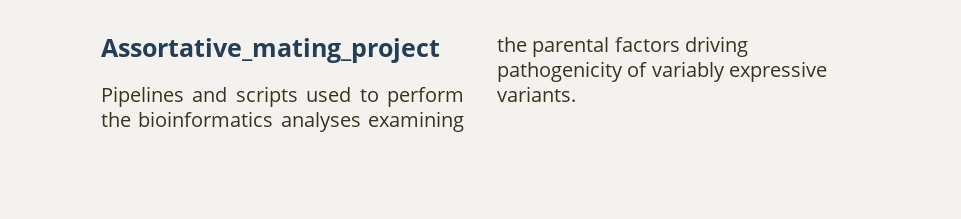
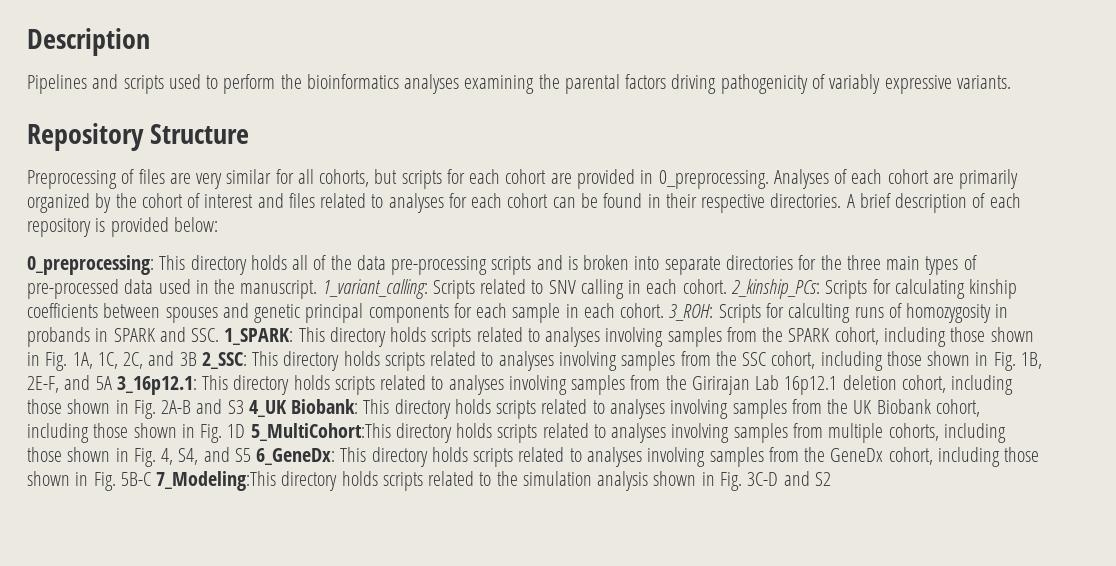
[101,38,440,63] Assortative_mating_project -> [27,28,150,56] Description
(576, 94) none -> [27,123,250,151] [27,169,1019,189] [27,193,1021,213] [27,217,218,237] [27,255,977,275] [27,279,1018,299] [27,303,1009,323] [27,327,1034,347] [27,351,1042,371] [27,375,1014,395] [27,399,980,419] [27,423,1006,443] [27,447,1040,467] [27,471,831,491] // Repository Structure // Preprocessing of files are very similar for all cohorts, but scripts for each cohort are provided in 0_preprocessing. Analyses of each cohort are primarily organized by the cohort of interest and files related to analyses for each cohort can be found in their respective directories. A brief description of each repository is provided below: // 0_preprocessing: This directory holds all of the data pre-processing scripts and is broken into separate directories for the three main types of pre-processed data used in the manuscript. 1_variant_calling: Scripts related to SNV calling in each cohort. 2_kinship_PCs: Scripts for calculating kinship coefficients between spouses and genetic principal components for each sample in each cohort. 3_ROH: Scripts for calculting runs of homozygosity in probands in SPARK and SSC. 1_SPARK: This directory holds scripts related to analyses involving samples from the SPARK cohort, including those shown in Fig. 1A, 1C, 2C, and 3B 2_SSC: This directory holds scripts related to analyses involving samples from the SSC cohort, including those shown in Fig. 1B, 2E-F, and 5A 3_16p12.1: This directory holds scripts related to analyses involving samples from the Girirajan Lab 16p12.1 deletion cohort, including those shown in Fig. 2A-B and S3 4_UK Biobank: This directory holds scripts related to analyses involving samples from the UK Biobank cohort, including those shown in Fig. 1D 5_MultiCohort:This directory holds scripts related to analyses involving samples from multiple cohorts, including those shown in Fig. 4, S4, and S5 6_GeneDx: This directory holds scripts related to analyses involving samples from the GeneDx cohort, including those shown in Fig. 5B-C 7_Modeling:This directory holds scripts related to the simulation analysis shown in Fig. 3C-D and S2

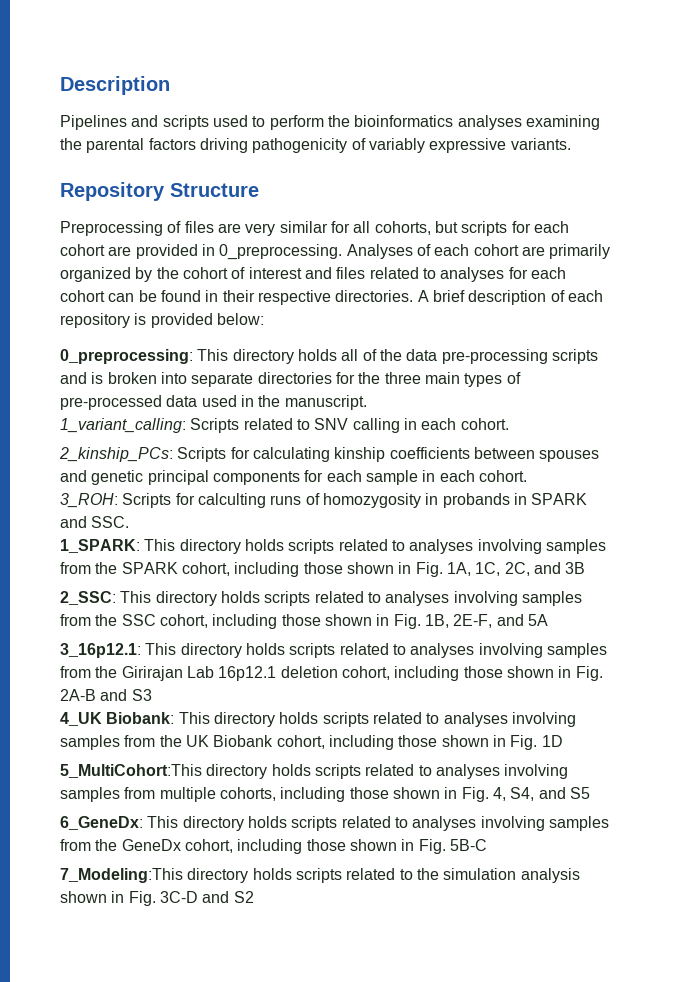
(318, 289) none -> (367, 402) //
(727, 286) none -> (509, 424) //
(665, 310) none -> (527, 476) //
(220, 335) none -> (130, 522) //
(197, 359) none -> (586, 568) //
(112, 383) none -> (548, 620) //
(244, 407) none -> (152, 695) //
(246, 431) none -> (563, 741) //
(251, 455) none -> (590, 793) //
(151, 479) none -> (487, 845) //

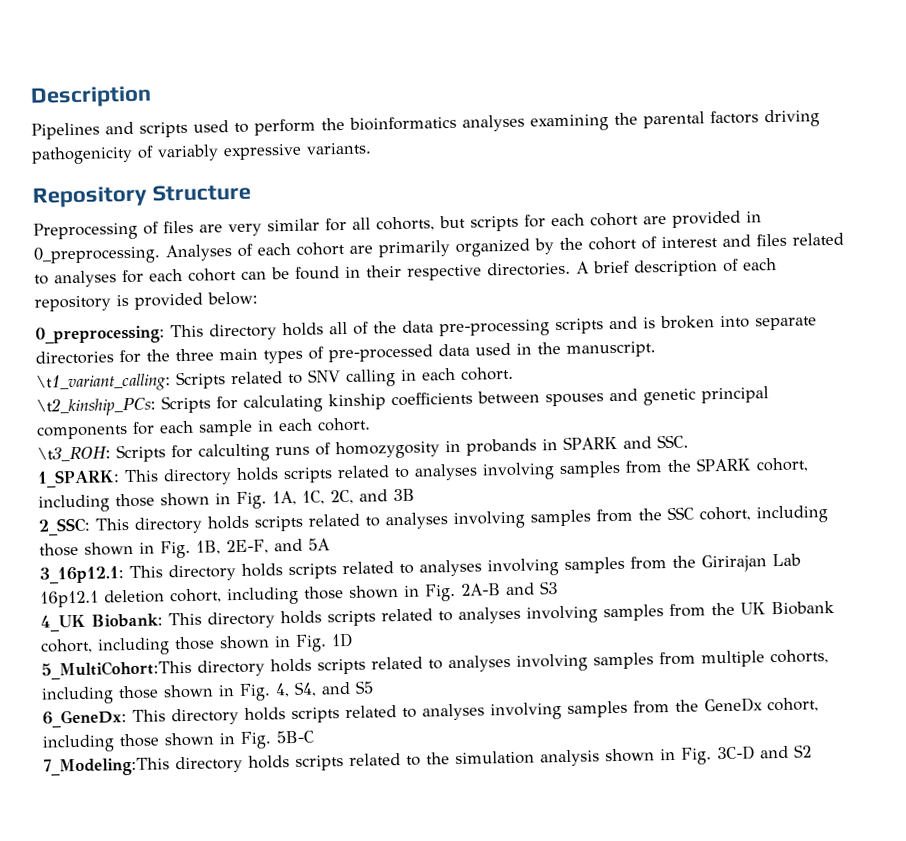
[60,418,186,433] 1_variant_calling: -> [36,373,171,393] \t1_variant_calling:
[59,447,173,462] 2_kinship_PCs: -> [36,396,156,417] \t2_kinship_PCs:
[60,493,118,508] 3_ROH: -> [37,446,111,462] \t3_ROH:

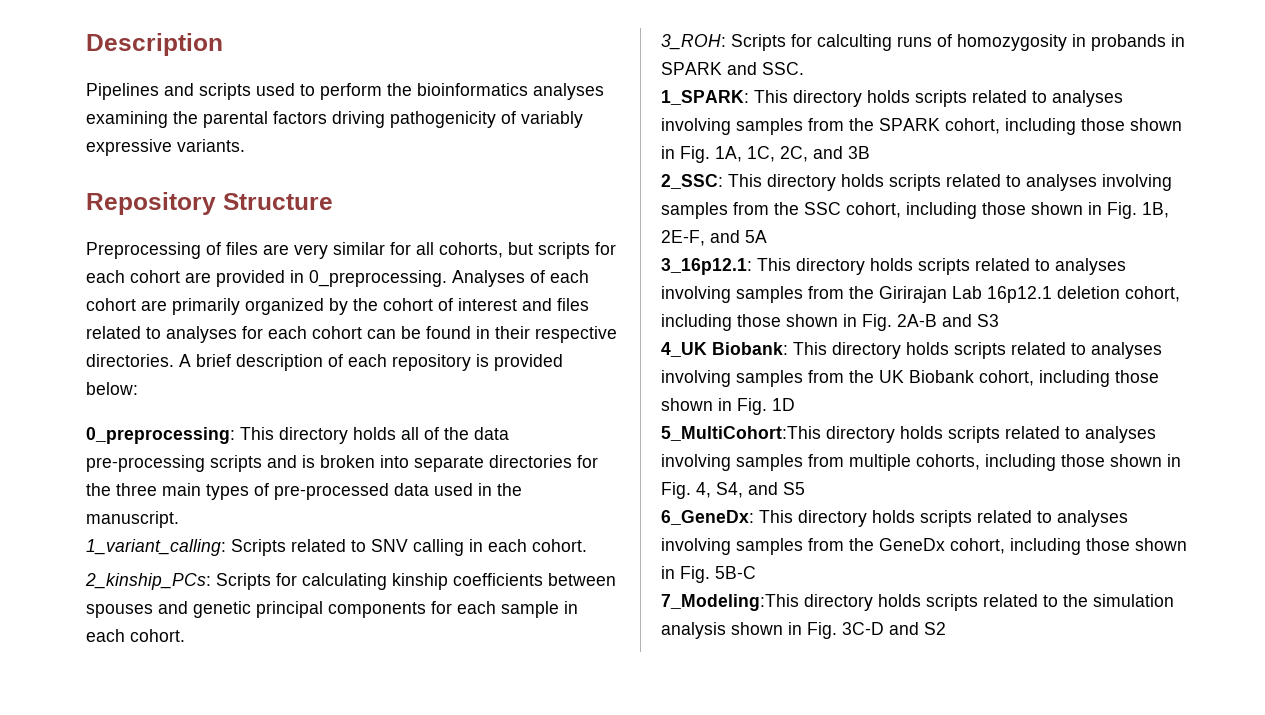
[36,373,171,393] \t1_variant_calling: -> [86,539,226,556] 1_variant_calling:
[36,396,156,417] \t2_kinship_PCs: -> [85,573,211,590] 2_kinship_PCs:
[37,446,111,462] \t3_ROH: -> [661,34,726,50] 3_ROH:

